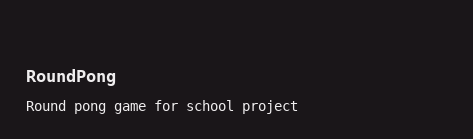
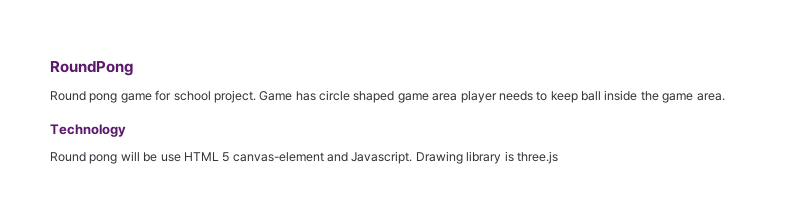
[242,100,298,114] project -> [213,90,725,103] [50,124,126,137] [50,151,558,164] project. Game has circle shaped game area player needs to keep ball inside the game area. // Technology // Round pong will be use HTML 5 canvas-element and Javascript. Drawing library is three.js

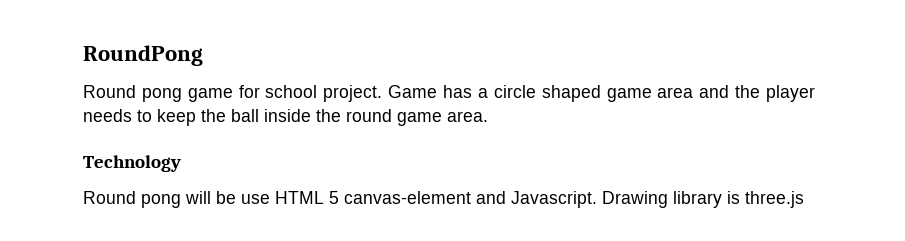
(316, 96) none -> [477,88,488,98] a
(458, 97) none -> [699,85,761,98] and the
(578, 97) none -> [201,109,226,122] the
(659, 96) none -> [346,109,392,122] round

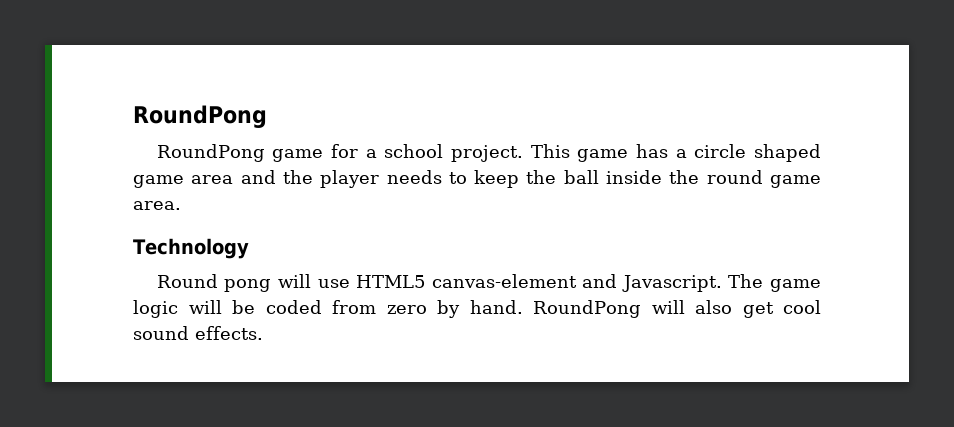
[83,85,182,102] Round pong -> [156,144,265,162] RoundPong
(260, 91) none -> [365,149,377,158] a
[388,85,438,98] Game -> [530,144,629,162] This game
[216,191,804,208] be use HTML 5 canvas-element and Javascript. Drawing library is three.js -> [317,274,821,292] [133,300,822,318] [133,326,263,340] use HTML5 canvas-element and Javascript. The game logic will be coded from zero by hand. RoundPong will also get cool sound effects.

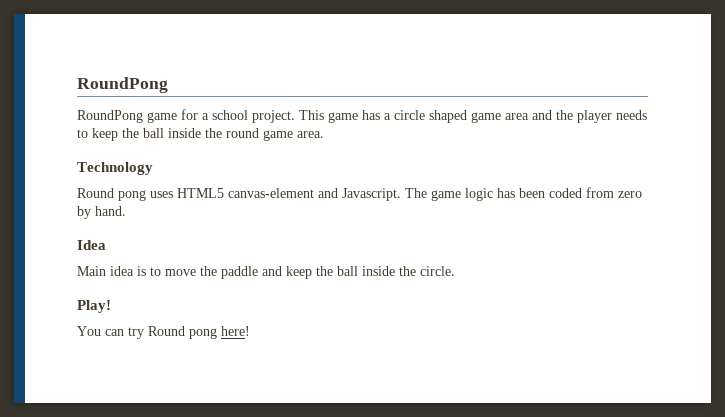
[277,274,350,288] will use -> [150,191,173,198] uses
[188,300,256,314] will be -> [497,188,545,198] has been
[533,300,822,318] [133,326,263,340] RoundPong will also get cool sound effects. -> [77,240,106,250] [77,266,455,279] [77,300,111,313] [77,326,250,339] // Idea // Main idea is to move the paddle and keep the ball inside the circle. // Play! // You can try Round pong here!

